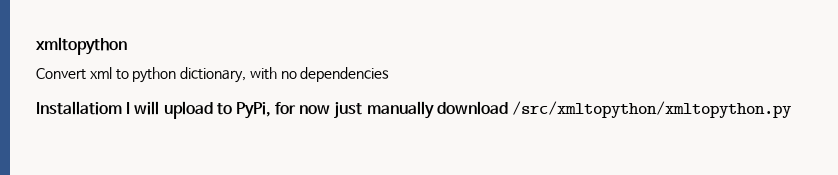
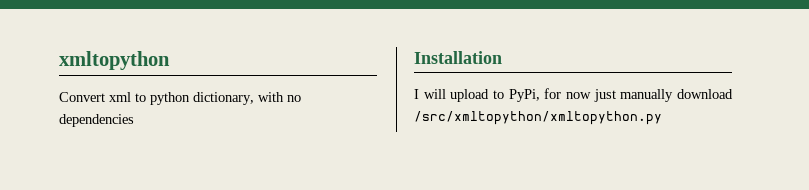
[36,101,122,115] Installatiom -> [414,51,502,64] Installation //

